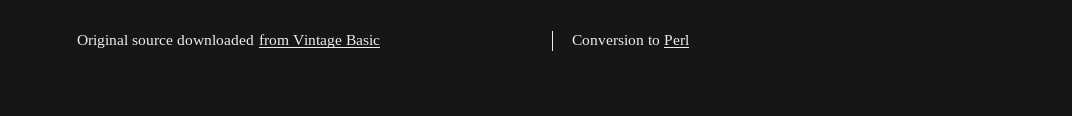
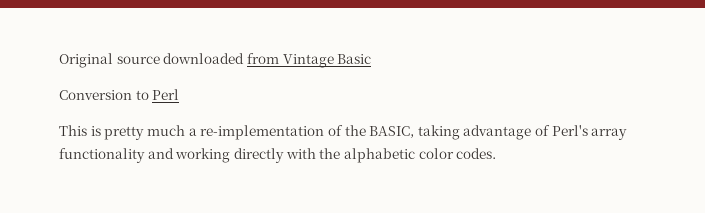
(690, 40) none -> [59,125,628,140] [59,148,497,163] // This is pretty much a re-implementation of the BASIC, taking advantage of Perl's array functionality and working directly with the alphabetic color codes.

